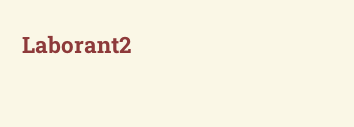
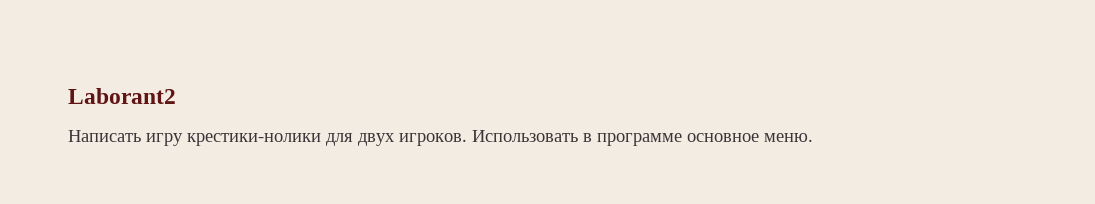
(131, 44) none -> [68,130,813,146] // Написать игру крестики-нолики для двух игроков. Использовать в программе основное меню.

